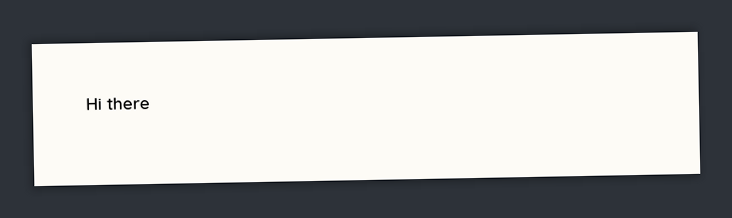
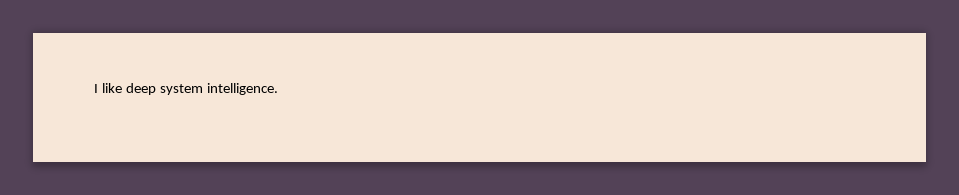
[85,96,150,111] Hi there -> [94,83,278,95] I like deep system intelligence.

